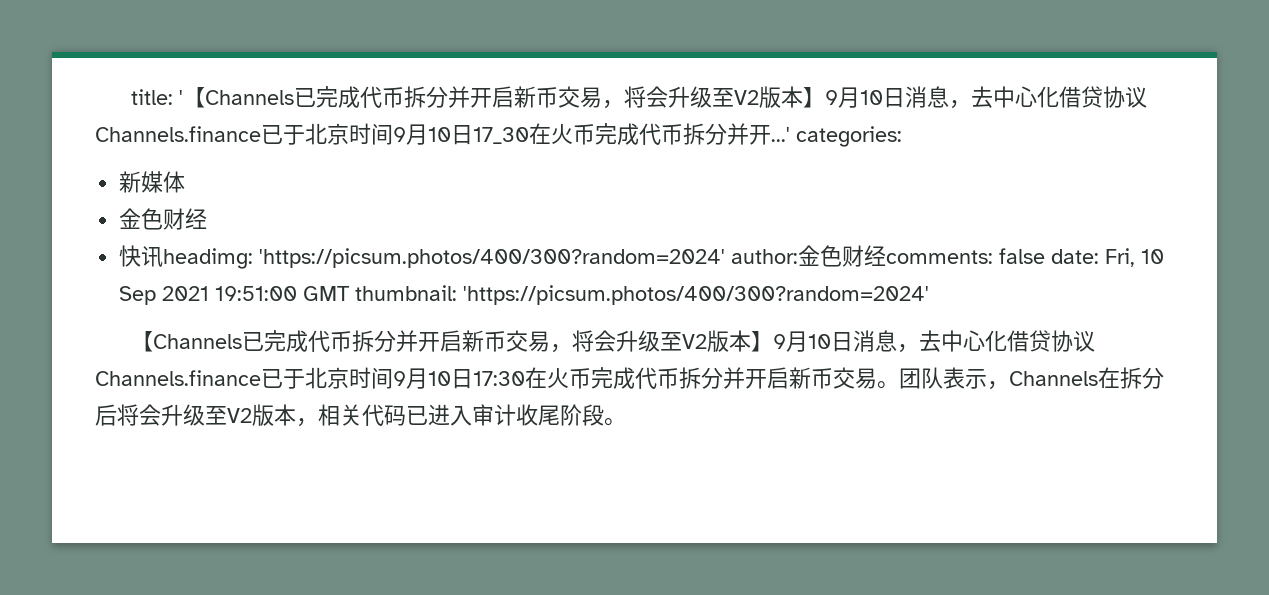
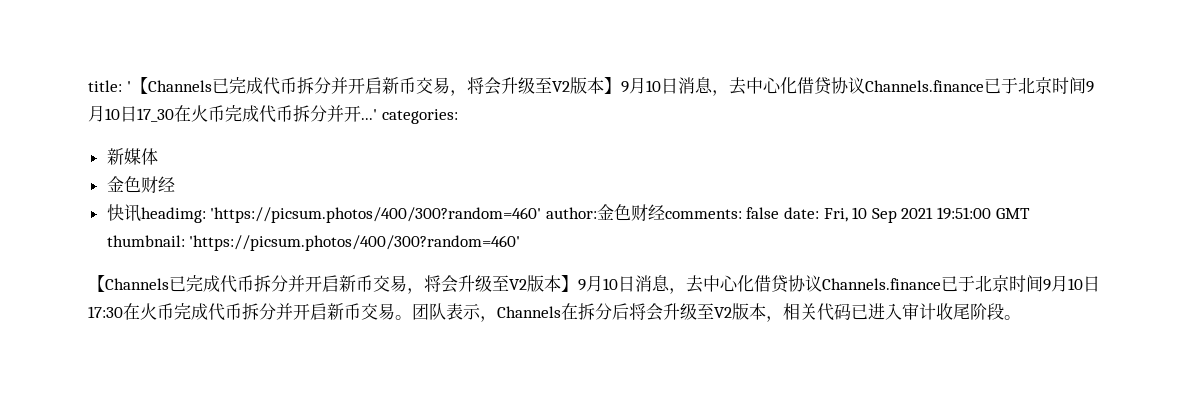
[259,248,726,268] 'https://picsum.photos/400/300?random=2024' -> [210,207,542,223] 'https://picsum.photos/400/300?random=460'
[463,285,930,305] 'https://picsum.photos/400/300?random=2024' -> [189,235,521,251] 'https://picsum.photos/400/300?random=460'

